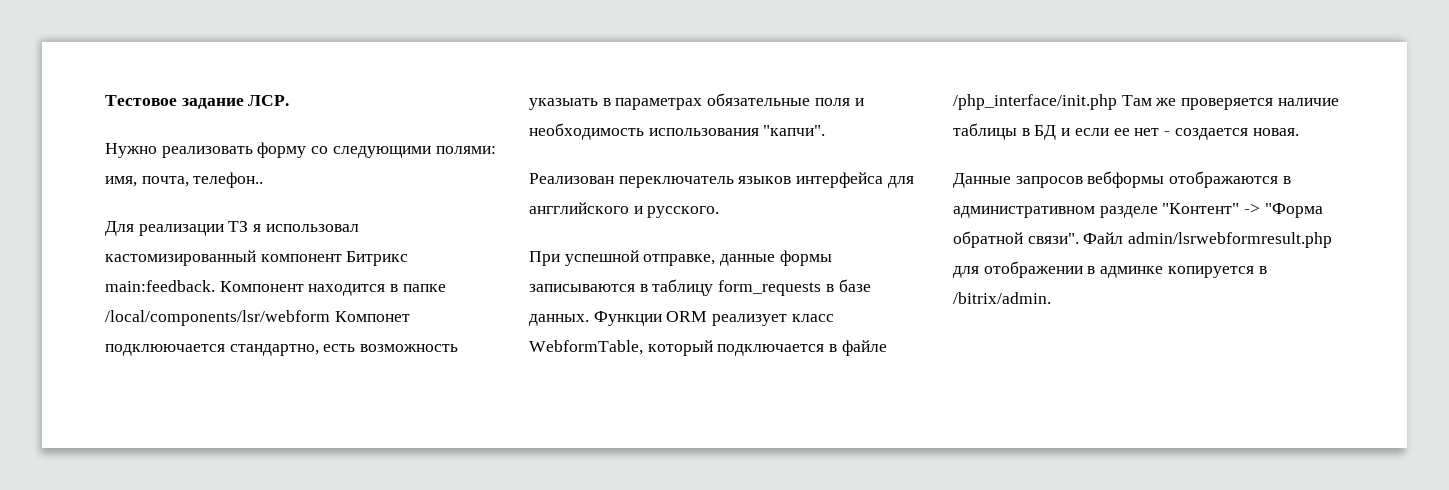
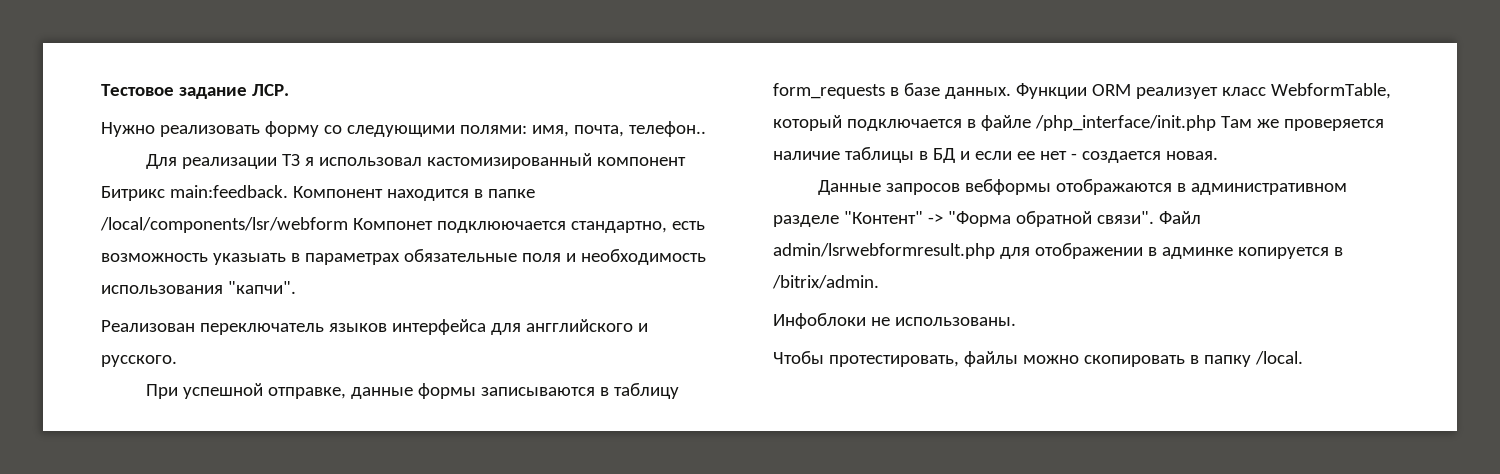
(1051, 298) none -> [773,313,1016,329] [773,351,1303,367] // Инфоблоки не использованы. // Чтобы протестировать, файлы можно скопировать в папку /local.

